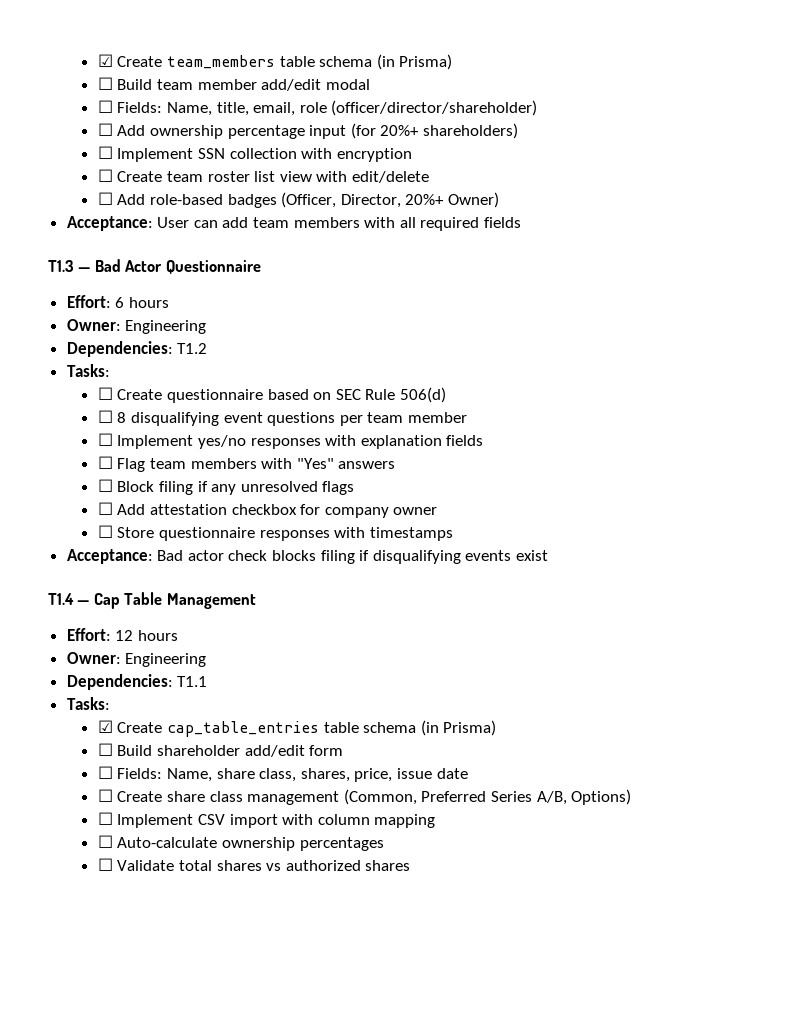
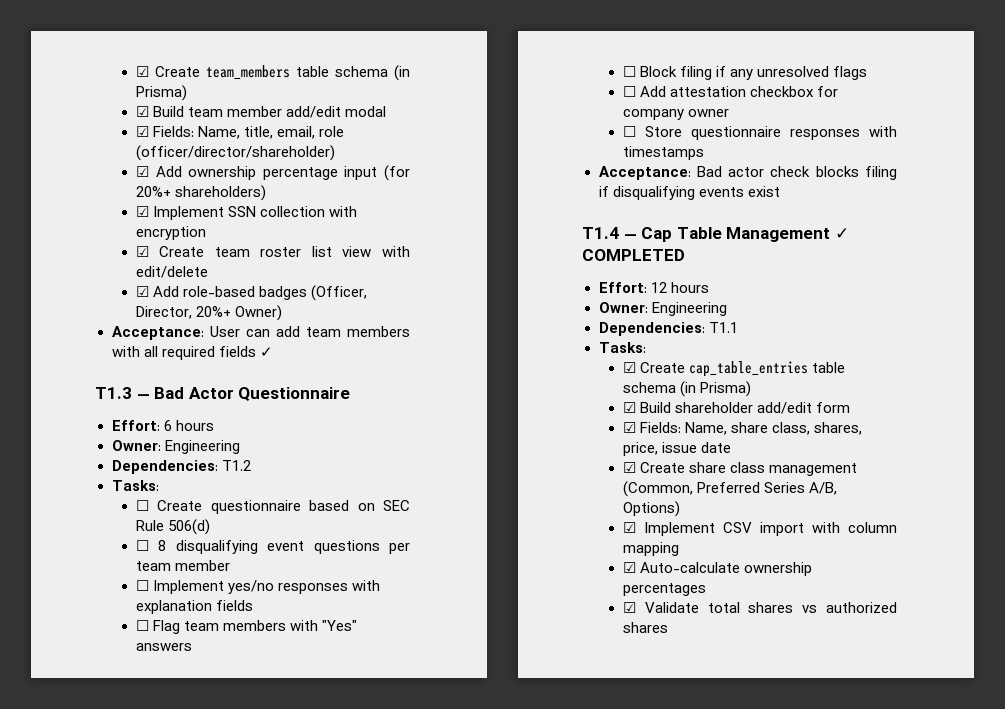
[97,77,113,90] ☐ -> [135,106,149,117] ☑
[97,100,113,113] ☐ -> [135,126,149,137] ☑
[97,123,113,136] ☐ -> [135,166,149,177] ☑
[97,146,113,159] ☐ -> [135,206,149,217] ☑
[97,169,113,182] ☐ -> [135,246,149,257] ☑
[97,192,113,205] ☐ -> [135,286,149,297] ☑
(522, 222) none -> [259,347,273,357] ✓
(256, 601) none -> [834,228,849,239] [582,249,685,261] ✓ COMPLETED
[97,743,113,756] ☐ -> [622,402,636,413] ☑
[97,766,113,779] ☐ -> [622,422,636,433] ☑
[97,789,113,802] ☐ -> [622,462,636,473] ☑
[97,812,113,825] ☐ -> [622,522,636,533] ☑
[97,835,113,848] ☐ -> [622,562,636,573] ☑
[97,858,113,871] ☐ -> [622,602,636,613] ☑

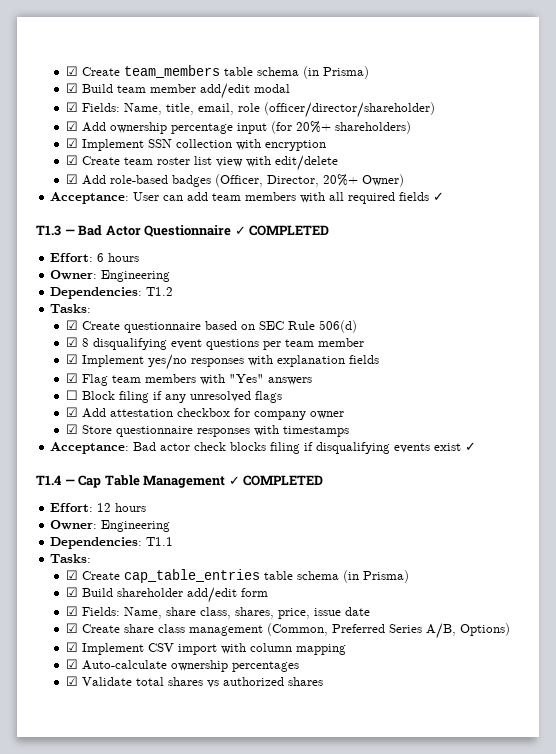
(351, 394) none -> [234,225,330,236] ✓ COMPLETED
[135,500,149,511] ☐ -> [65,320,78,330] ☑
[135,540,149,551] ☐ -> [65,337,78,347] ☑
[135,580,149,591] ☐ -> [65,354,78,364] ☑
[135,620,149,631] ☐ -> [65,373,78,383] ☑
[622,86,636,97] ☐ -> [65,407,78,417] ☑
[622,126,636,137] ☐ -> [65,424,78,434] ☑
(780, 191) none -> [465,442,477,451] ✓

